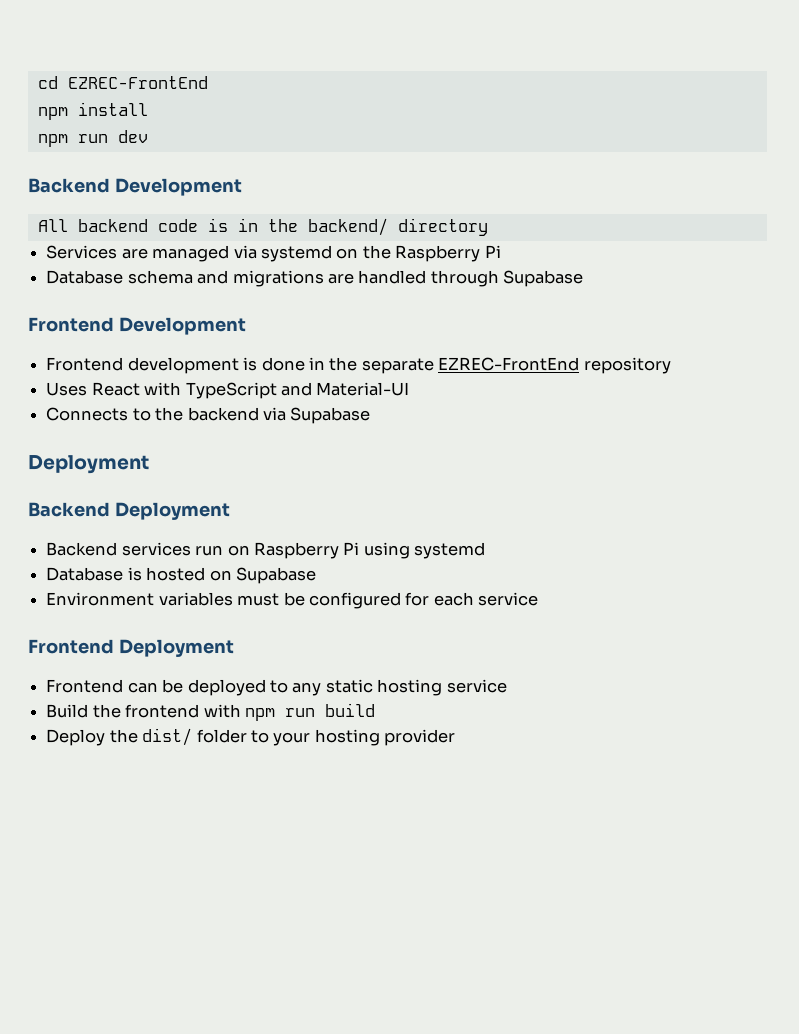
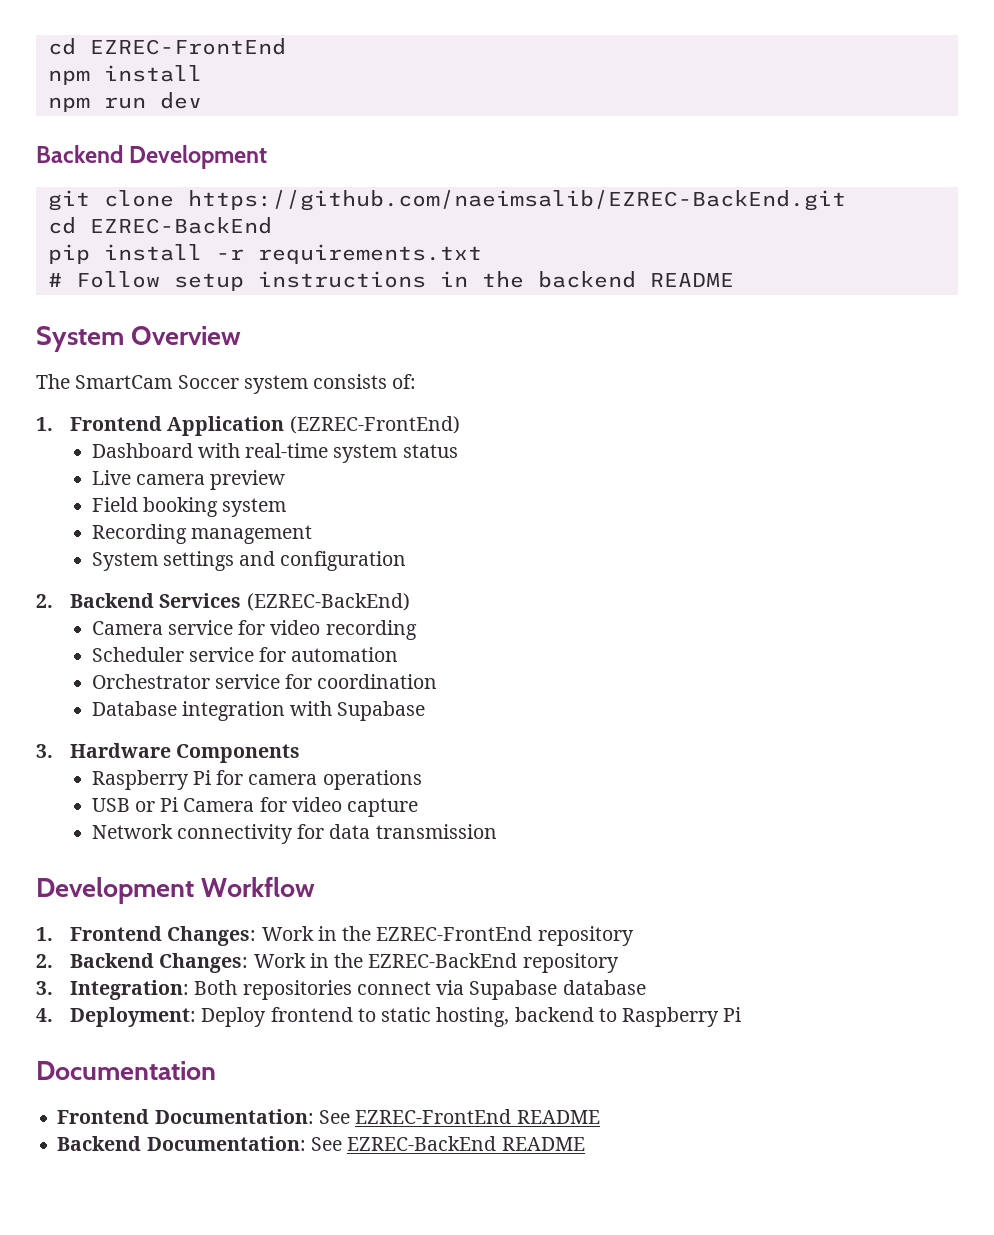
[37,218,488,236] [46,245,501,262] [46,270,584,287] [28,317,246,335] [46,357,671,374] [46,382,410,399] [46,407,371,424] [28,455,149,474] [28,502,230,520] [46,542,486,559] [46,567,316,584] [46,592,539,609] [28,639,234,657] [46,679,507,696] [46,703,375,721] [46,728,456,746] All backend code is in the backend/ directory // Services are managed via systemd on the Raspberry Pi // Database schema and migrations are handled through Supabase // Frontend Development // Frontend development is done in the separate EZREC-FrontEnd repository // Uses React with TypeScript and Material-UI // Connects to the backend via Supabase // Deployment // Backend Deployment // Backend services run on Raspberry Pi using systemd // Database is hosted on Supabase // Environment variables must be configured for each service // Frontend Deployment // Frontend can be deployed to any static hosting service // Build the frontend with npm run build // Deploy the dist/ folder to your hosting provider -> [47,190,846,211] [47,217,272,234] [47,244,482,264] [47,271,734,291] [36,326,242,352] [36,374,417,394] [36,416,460,436] [91,443,458,463] [91,470,286,490] [91,497,287,517] [91,524,312,544] [91,551,407,571] [36,593,410,611] [91,620,417,640] [91,647,399,662] [91,674,438,689] [91,701,426,721] [36,743,301,763] [91,770,422,790] [91,797,419,817] [91,824,497,844] [36,877,316,904] [36,926,634,946] [36,953,619,973] [36,980,646,1000] [36,1007,742,1027] [36,1061,216,1080] [57,1109,600,1124] [57,1136,585,1151] git clone https://github.com/naeimsalib/EZREC-BackEnd.git // cd EZREC-BackEnd // pip install -r requirements.txt // # Follow setup instructions in the backend README // System Overview // The SmartCam Soccer system consists of: // 1. Frontend Application (EZREC-FrontEnd) // Dashboard with real-time system status // Live camera preview // Field booking system // Recording management // System settings and configuration // 2. Backend Services (EZREC-BackEnd) // Camera service for video recording // Scheduler service for automation // Orchestrator service for coordination // Database integration with Supabase // 3. Hardware Components // Raspberry Pi for camera operations // USB or Pi Camera for video capture // Network connectivity for data transmission // Development Workflow // 1. Frontend Changes: Work in the EZREC-FrontEnd repository // 2. Backend Changes: Work in the EZREC-BackEnd repository // 3. Integration: Both repositories connect via Supabase database // 4. Deployment: Deploy frontend to static hosting, backend to Raspberry Pi // Documentation // Frontend Documentation: See EZREC-FrontEnd README // Backend Documentation: See EZREC-BackEnd README

